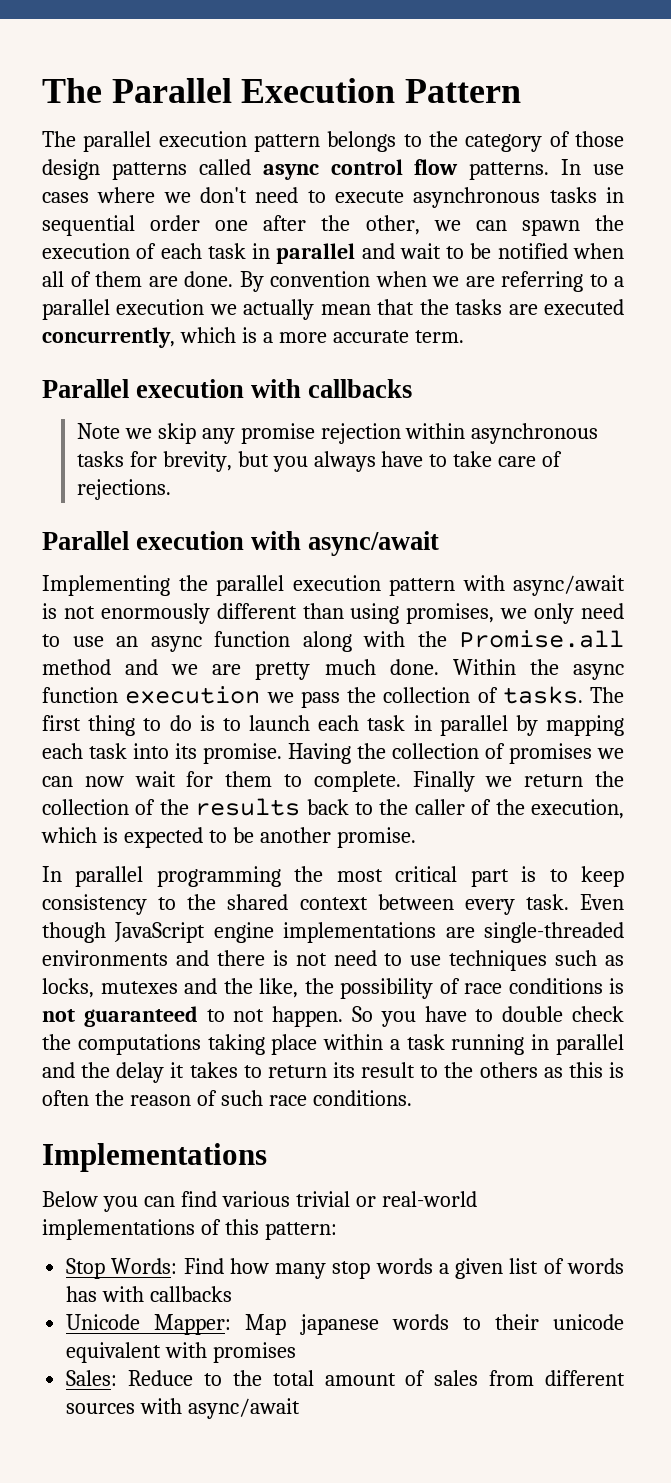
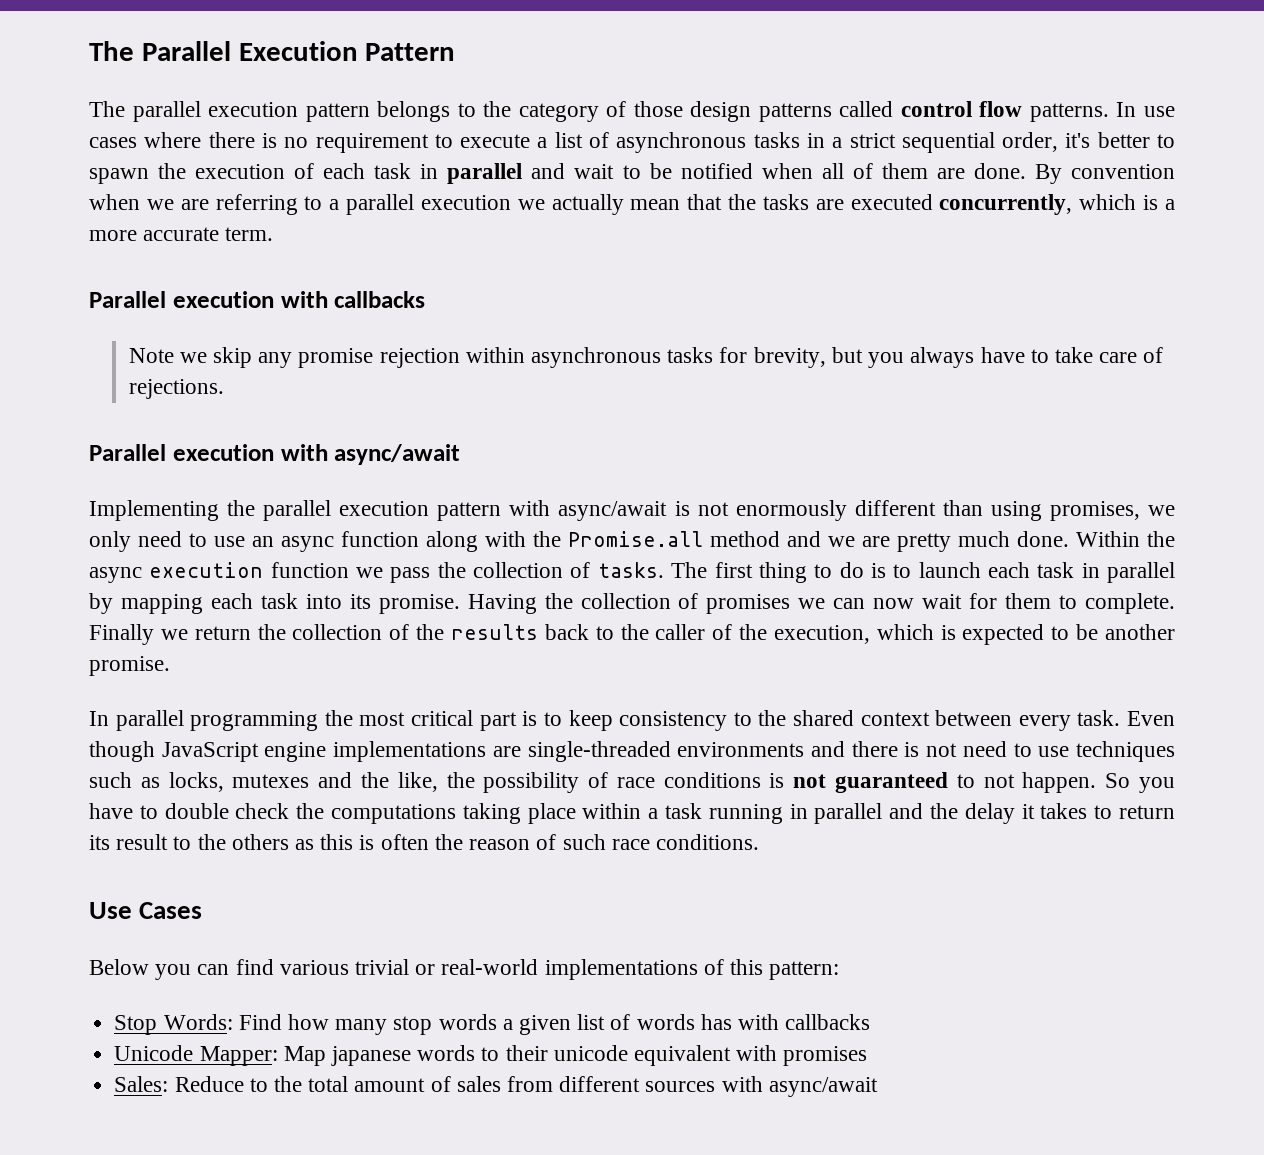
[262,164,319,180] async -> (894, 109) none
[163,187,624,208] [42,215,507,236] we don't need to execute asynchronous tasks in sequential order one after the other, we can -> [208,132,1175,153] there is no requirement to execute a list of asynchronous tasks in a strict sequential order, it's better to
[42,686,261,704] function execution -> [149,562,349,578] execution function
[42,1143,267,1172] Implementations -> [89,902,203,919] Use Cases

